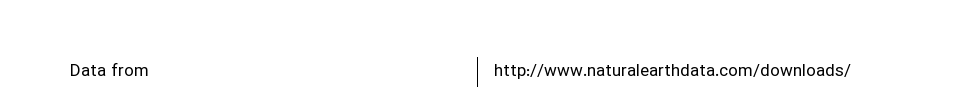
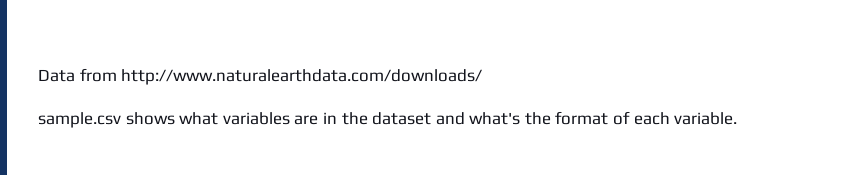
(851, 71) none -> [38,111,738,128] // sample.csv shows what variables are in the dataset and what's the format of each variable.

